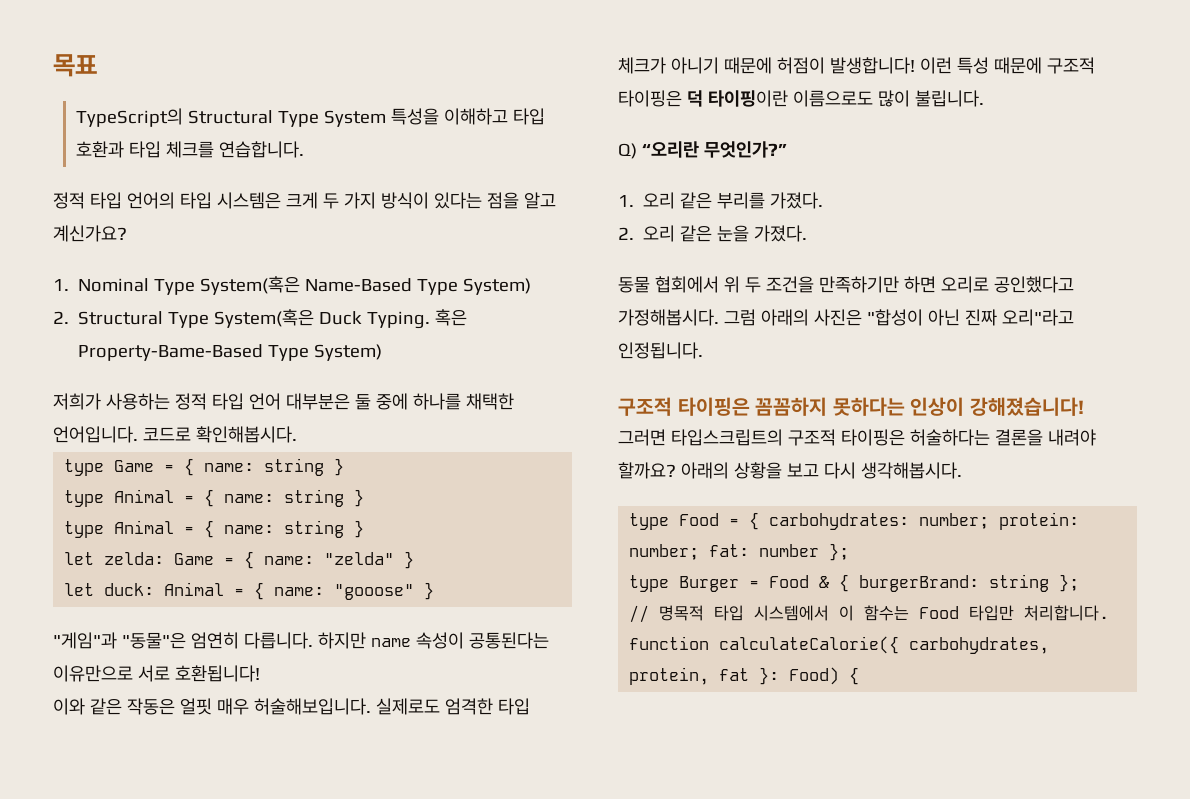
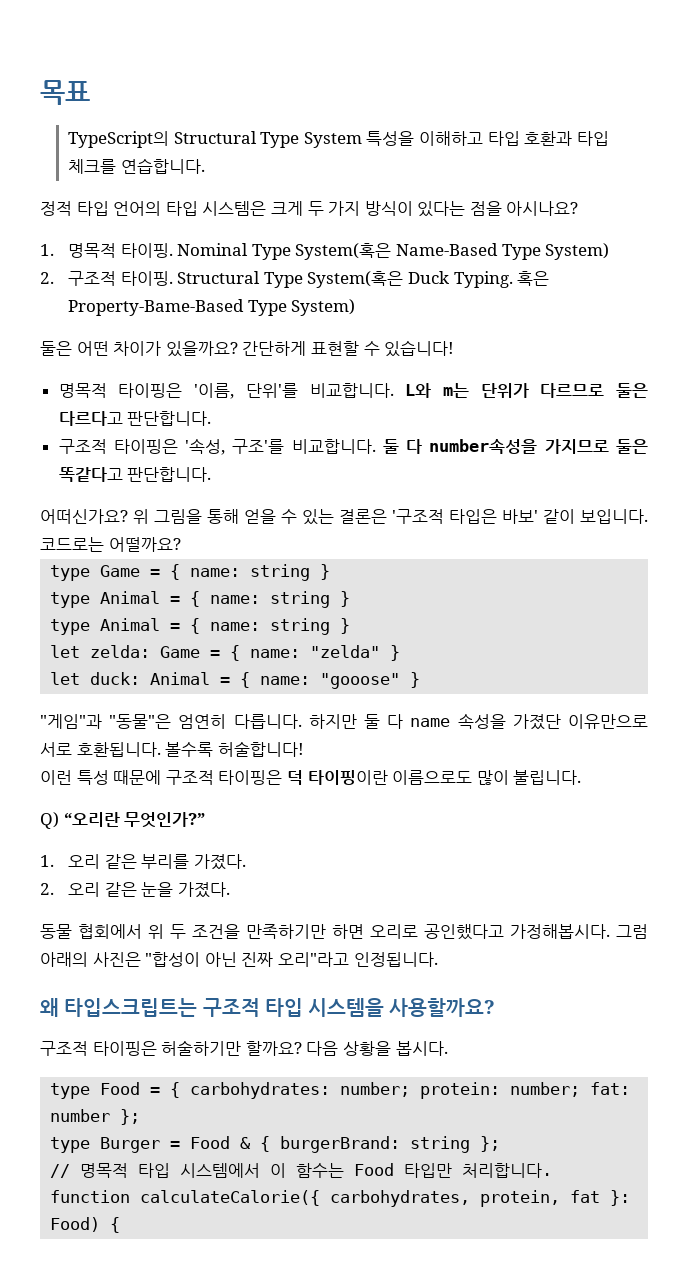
[523,192,556,209] [53,225,127,242] [53,279,69,291] 알고 계신가요? // 1. -> [506,201,579,216] [40,243,173,258] 아시나요? // 1. 명목적 타이핑.
(69, 317) none -> [68,271,173,286] 구조적 타이핑.
[53,393,514,410] [53,426,297,443] 저희가 사용하는 정적 타입 언어 대부분은 둘 중에 하나를 채택한 언어입니다. 코드로 확인해봅시다. -> [40,340,455,357] [58,383,648,399] [58,411,212,426] [58,438,648,455] [58,467,212,482] [40,509,648,525] [40,537,181,552] 둘은 어떤 차이가 있을까요? 간단하게 표현할 수 있습니다! // 명목적 타이핑은 '이름, 단위'를 비교합니다. L와 m는 단위가 다르므로 둘은 다르다고 판단합니다. // 구조적 타이핑은 '속성, 구조'를 비교합니다. 둘 다 number속성을 가지므로 둘은 똑같다고 판단합니다. // 어떠신가요? 위 그림을 통해 얻을 수 있는 결론은 '구조적 타입은 바보' 같이 보입니다. 코드로는 어떨까요?
[370,632,549,649] [53,665,260,682] [53,698,530,715] [618,57,915,74] name 속성이 공통된다는 이유만으로 서로 호환됩니다! // 이와 같은 작동은 얼핏 매우 허술해보입니다. 실제로도 엄격한 타입 체크가 아니기 때문에 허점이 발생합니다! -> [363,713,648,730] [40,741,304,757] 둘 다 name 속성을 가졌단 이유만으로 서로 호환됩니다. 볼수록 허술합니다! //
[618,397,1084,416] [618,429,1096,446] [618,462,962,479] 구조적 타이핑은 꼼꼼하지 못하다는 인상이 강해졌습니다! // 그러면 타입스크립트의 구조적 타이핑은 허술하다는 결론을 내려야 할까요? 아래의 상황을 보고 다시 생각해봅시다. -> [40,998,496,1017] [40,1040,448,1056] 왜 타입스크립트는 구조적 타입 시스템을 사용할까요? // 구조적 타이핑은 허술하기만 할까요? 다음 상황을 봅시다.

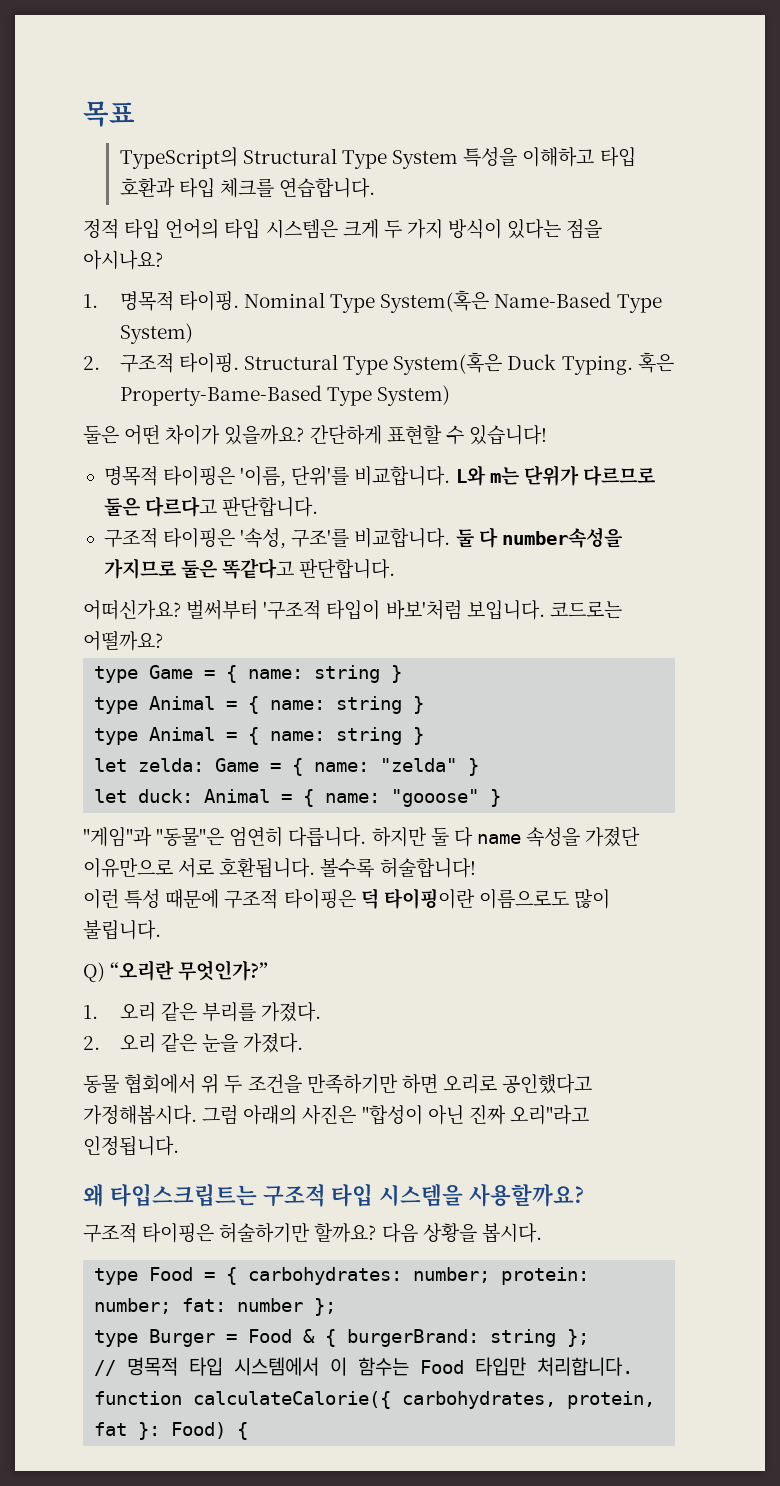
[133,509,575,525] 위 그림을 통해 얻을 수 있는 결론은 '구조적 타입은 바보' 같이 -> [186,599,462,620] 벌써부터 '구조적 타입이 바보'처럼

